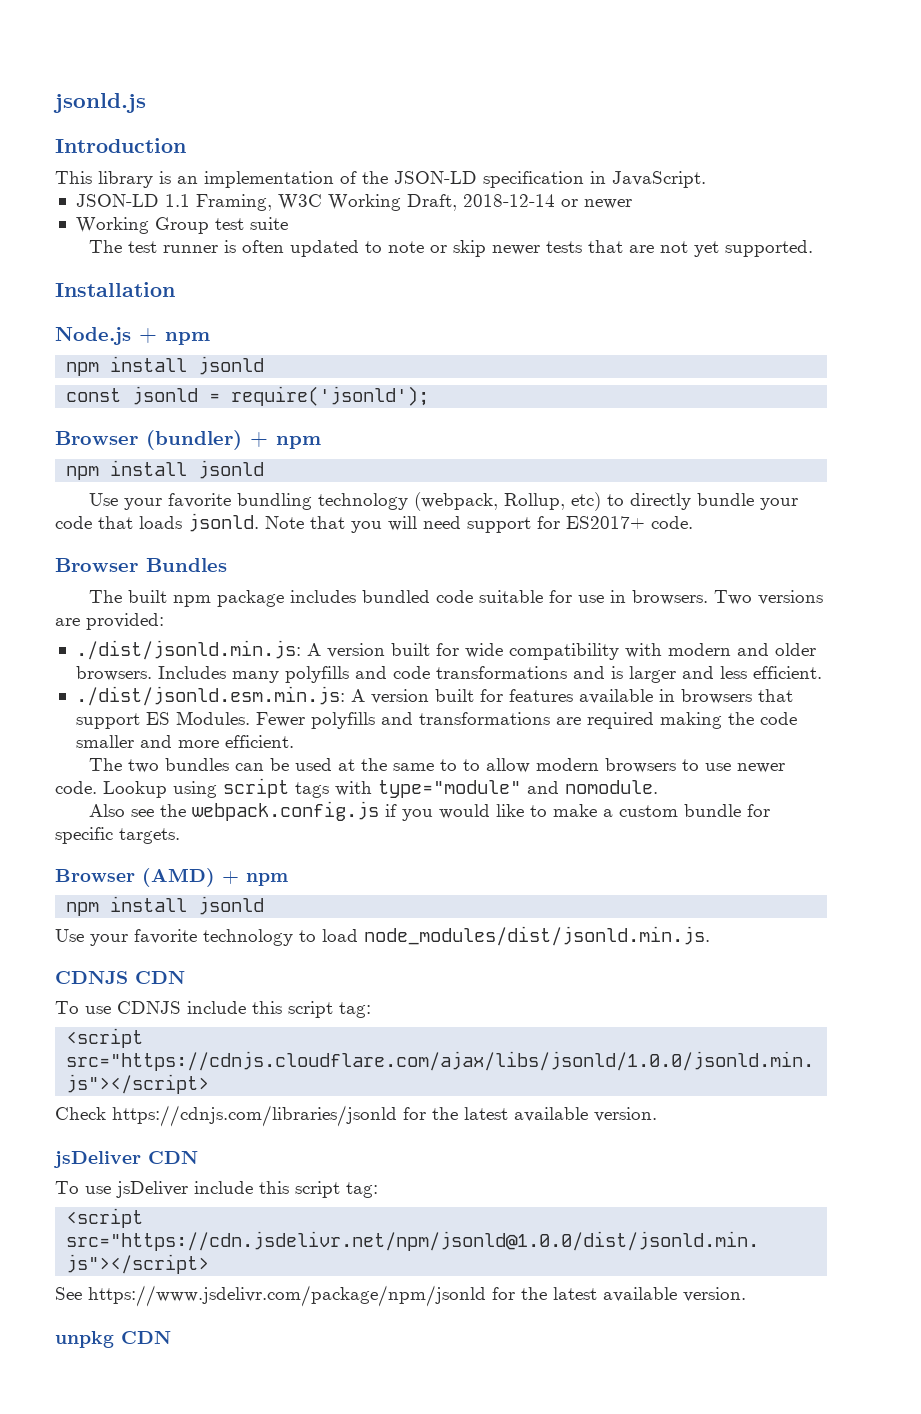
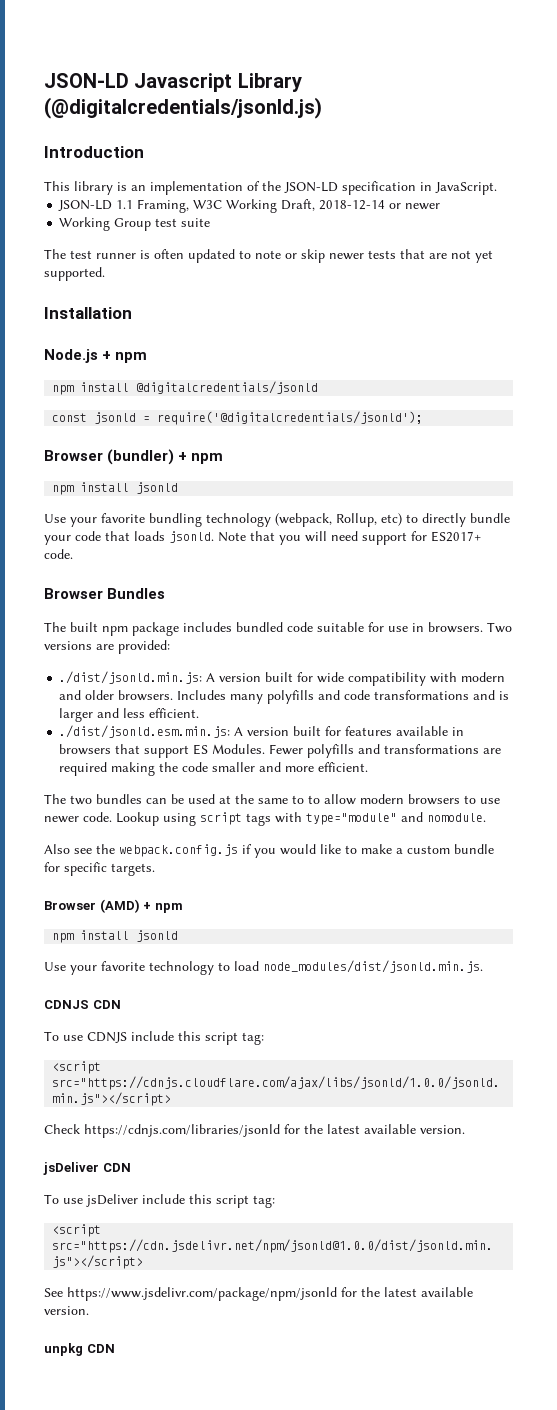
[53,93,146,113] jsonld.js -> [44,73,302,92] [44,97,322,119] JSON-LD Javascript Library (@digitalcredentials/jsonld.js)
[198,356,265,375] jsonld -> [136,381,319,394] @digitalcredentials/jsonld
[231,386,430,406] require('jsonld'); -> [157,411,424,425] require('@digitalcredentials/jsonld');

